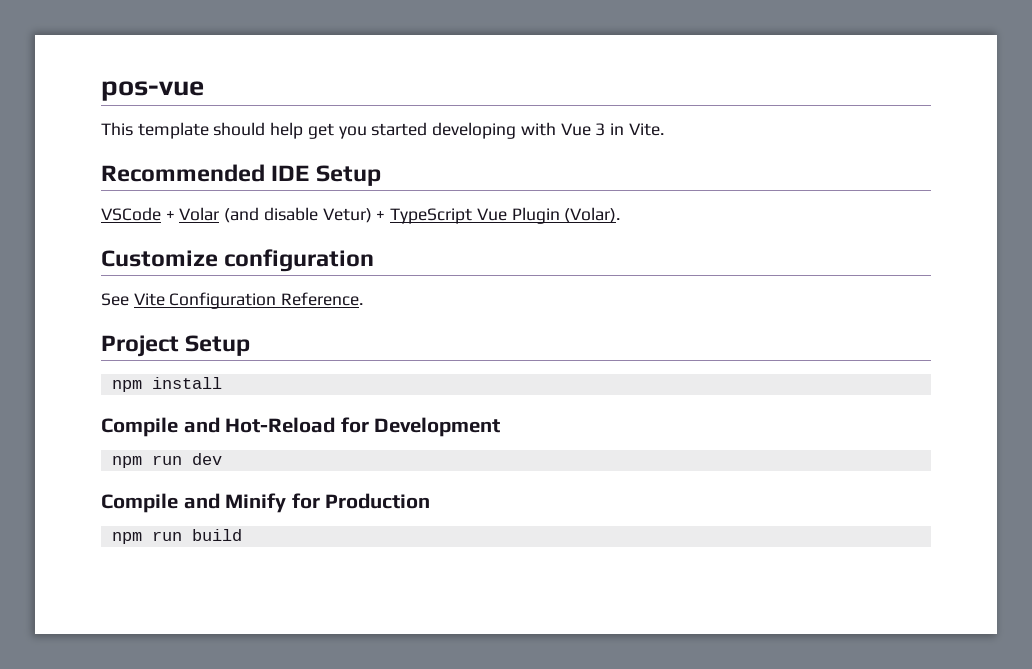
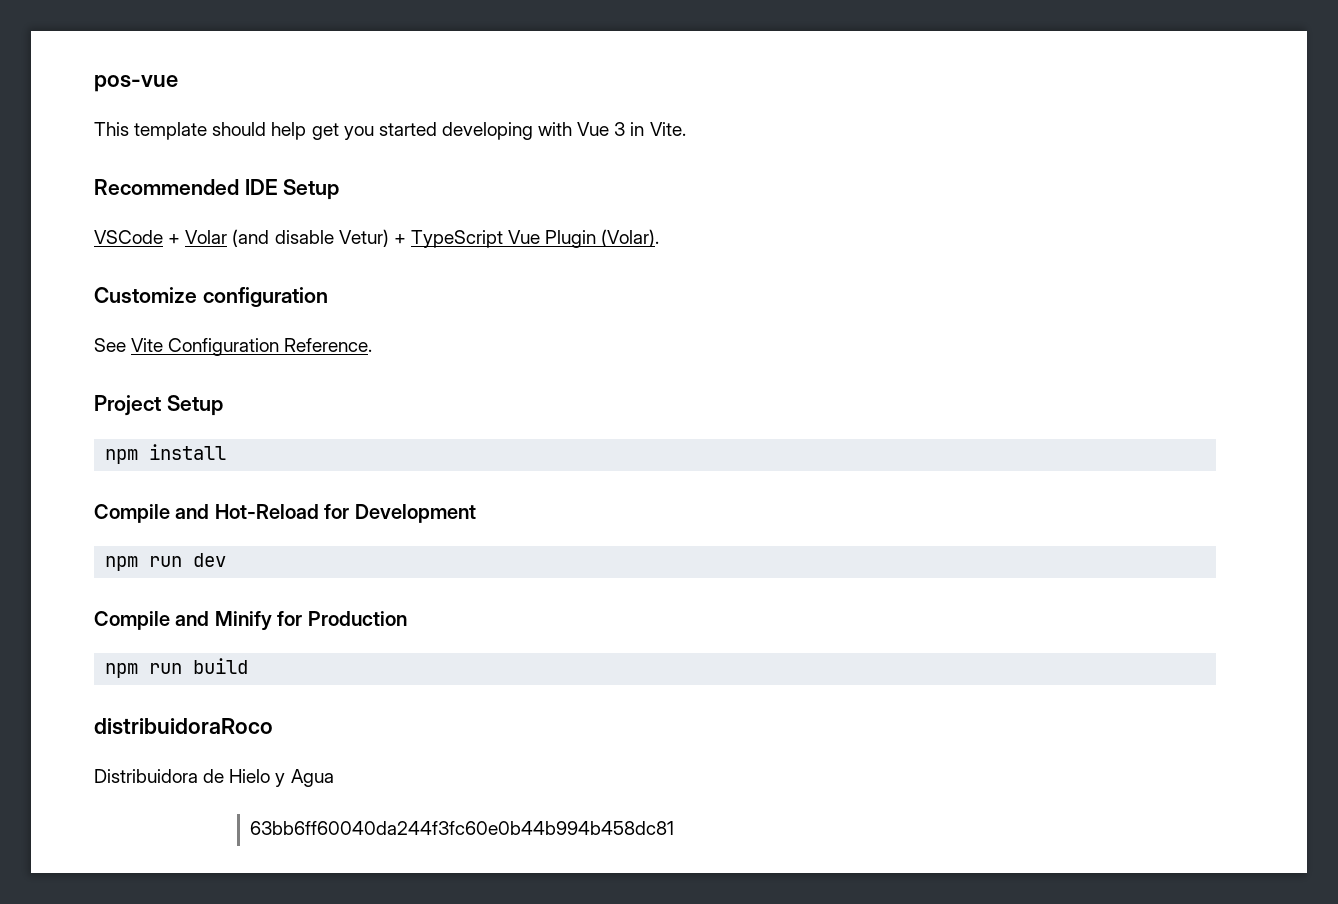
(242, 535) none -> [94,718,273,735] [94,769,334,787] [250,821,675,835] // distribuidoraRoco // Distribuidora de Hielo y Agua // 63bb6ff60040da244f3fc60e0b44b994b458dc81

